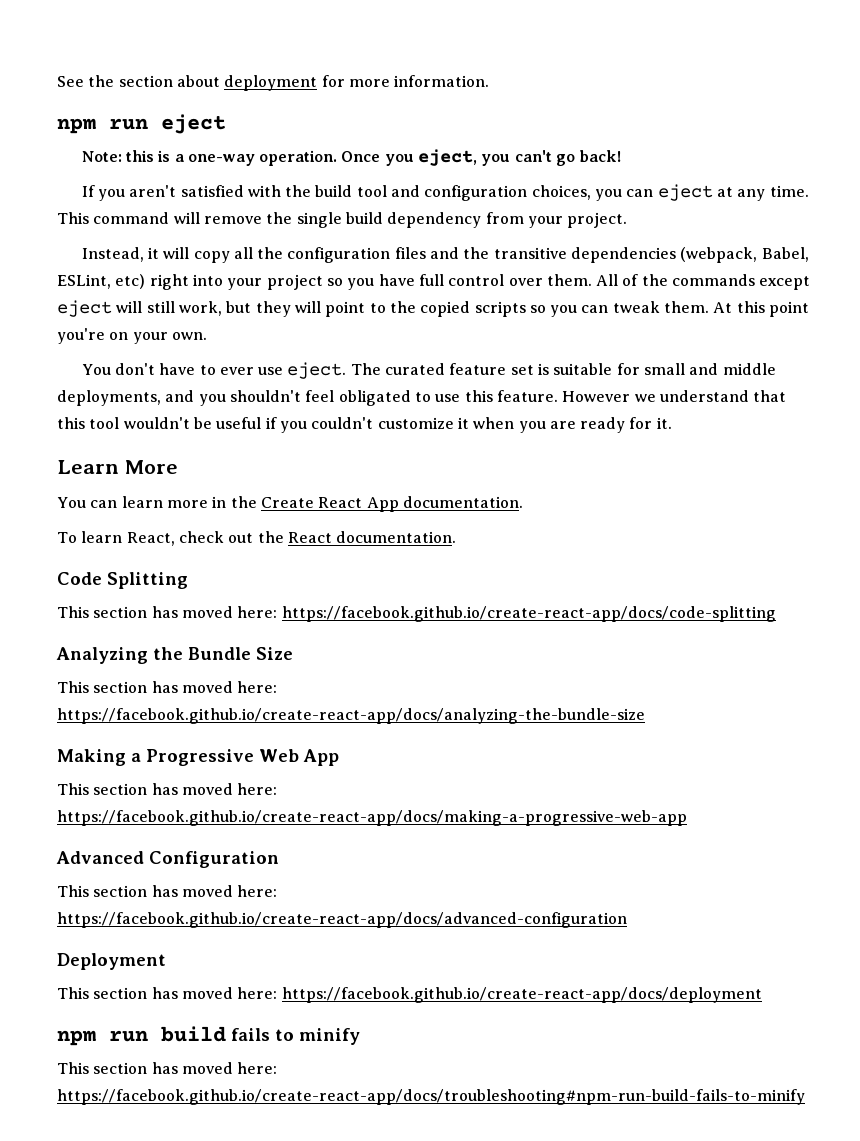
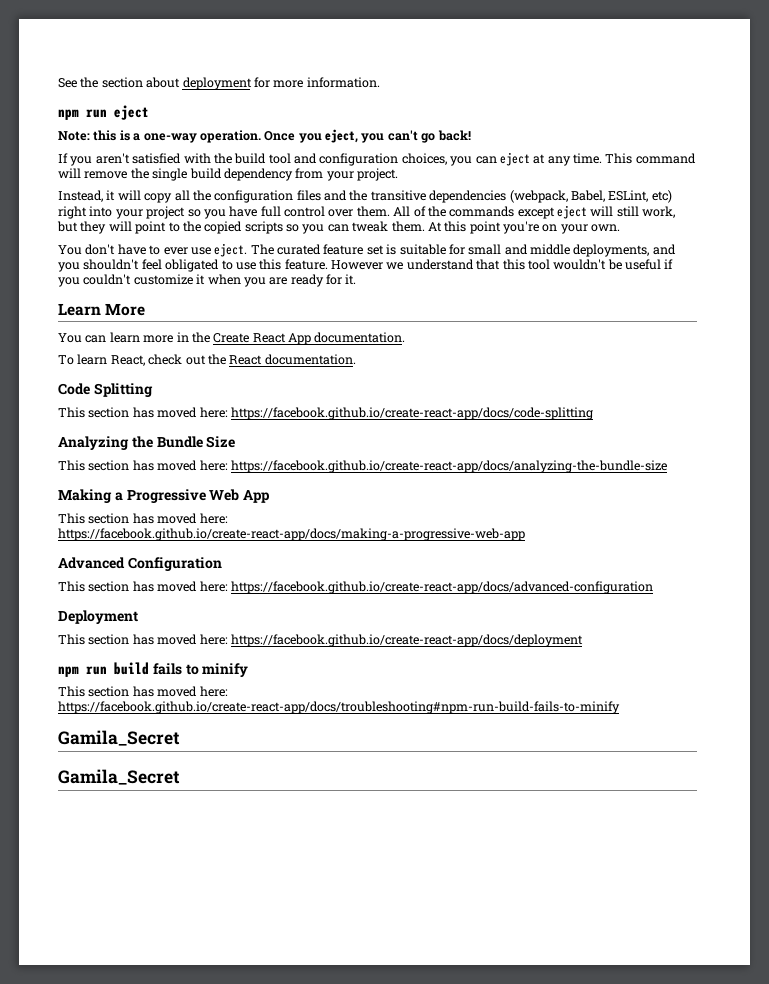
(805, 1097) none -> [58,730,180,746] [58,769,180,785] // Gamila_Secret // Gamila_Secret

